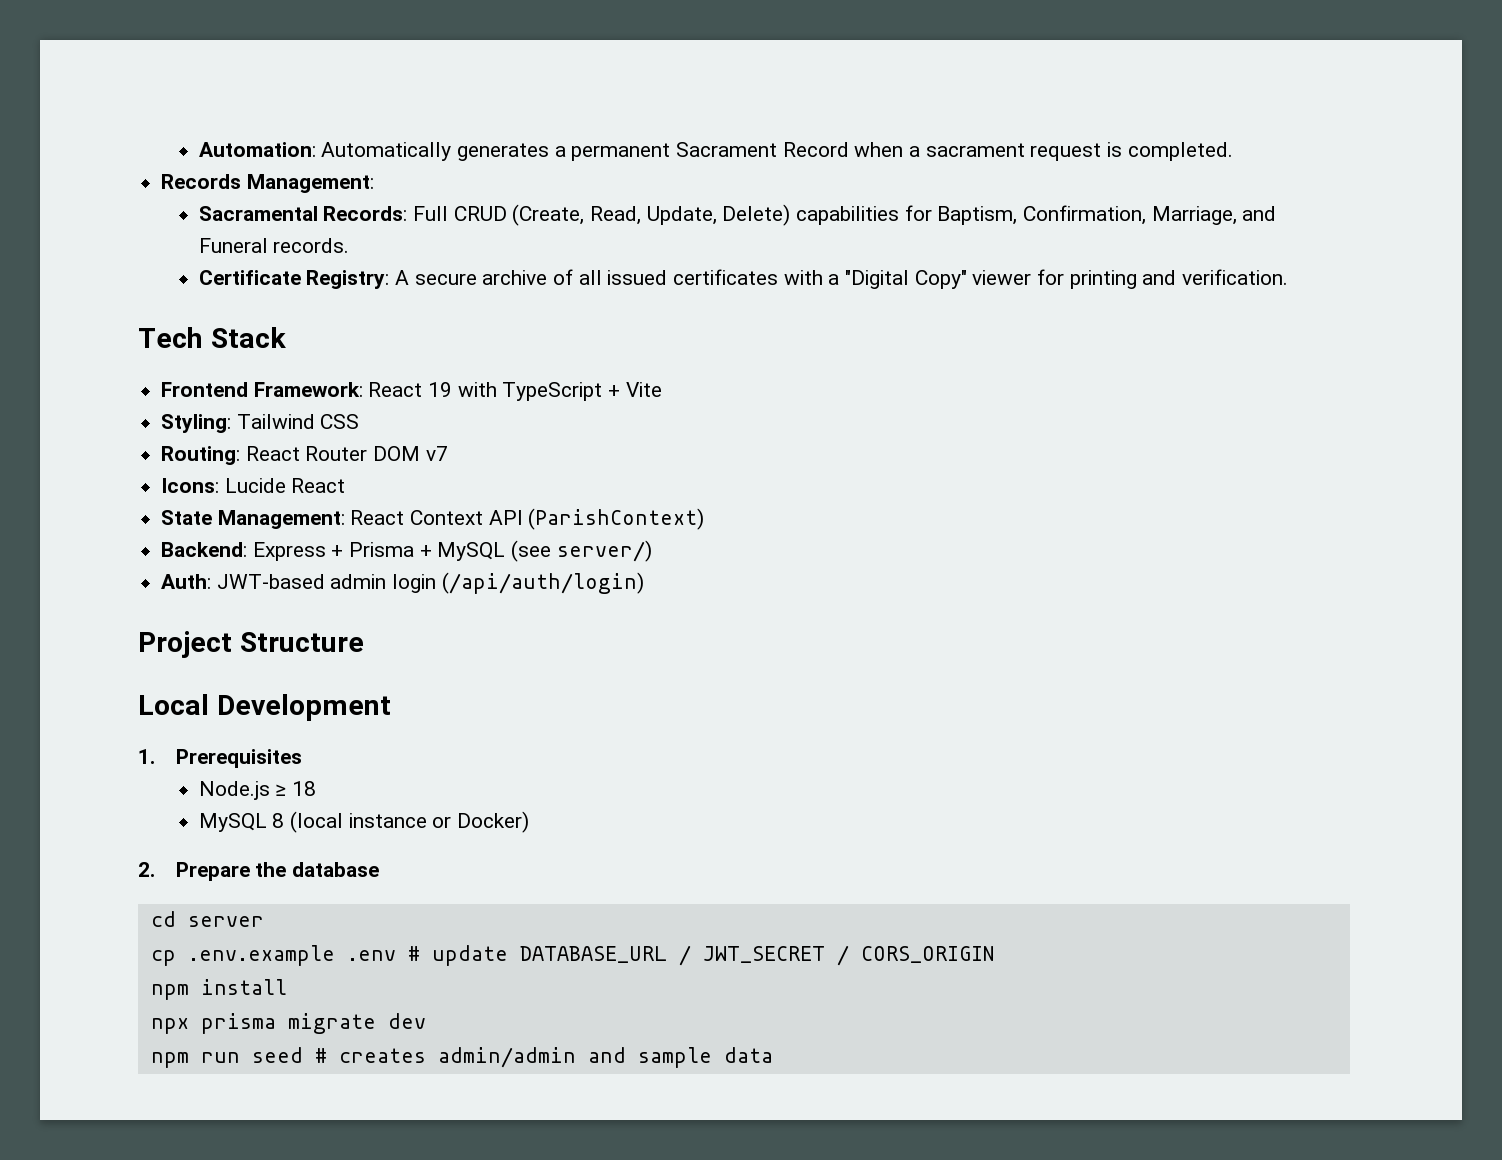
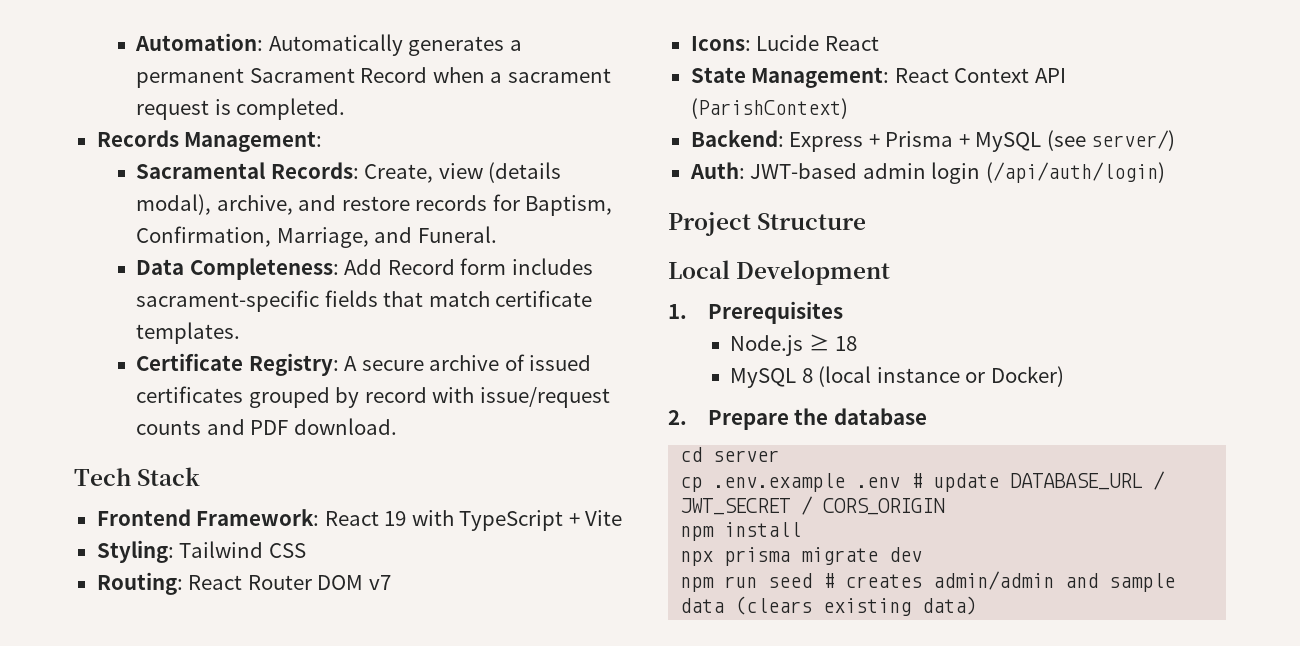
[413,204,900,226] Full CRUD (Create, Read, Update, Delete) capabilities -> [364,162,562,183] [136,194,488,215] Create, view (details modal), archive, and restore records
[198,238,350,253] Funeral records. -> [417,226,497,243] [136,258,593,280] [136,290,593,312] [136,322,241,344] Funeral. // Data Completeness: Add Record form includes sacrament-specific fields that match certificate templates.
[578,270,602,285] all -> (525, 362) none
[783,269,1289,289] with a "Digital Copy" viewer for printing and verification. -> [248,387,610,408] [136,418,397,435] grouped by record with issue/request counts and PDF download.
(773, 1055) none -> [735,596,978,616] (clears existing data)

